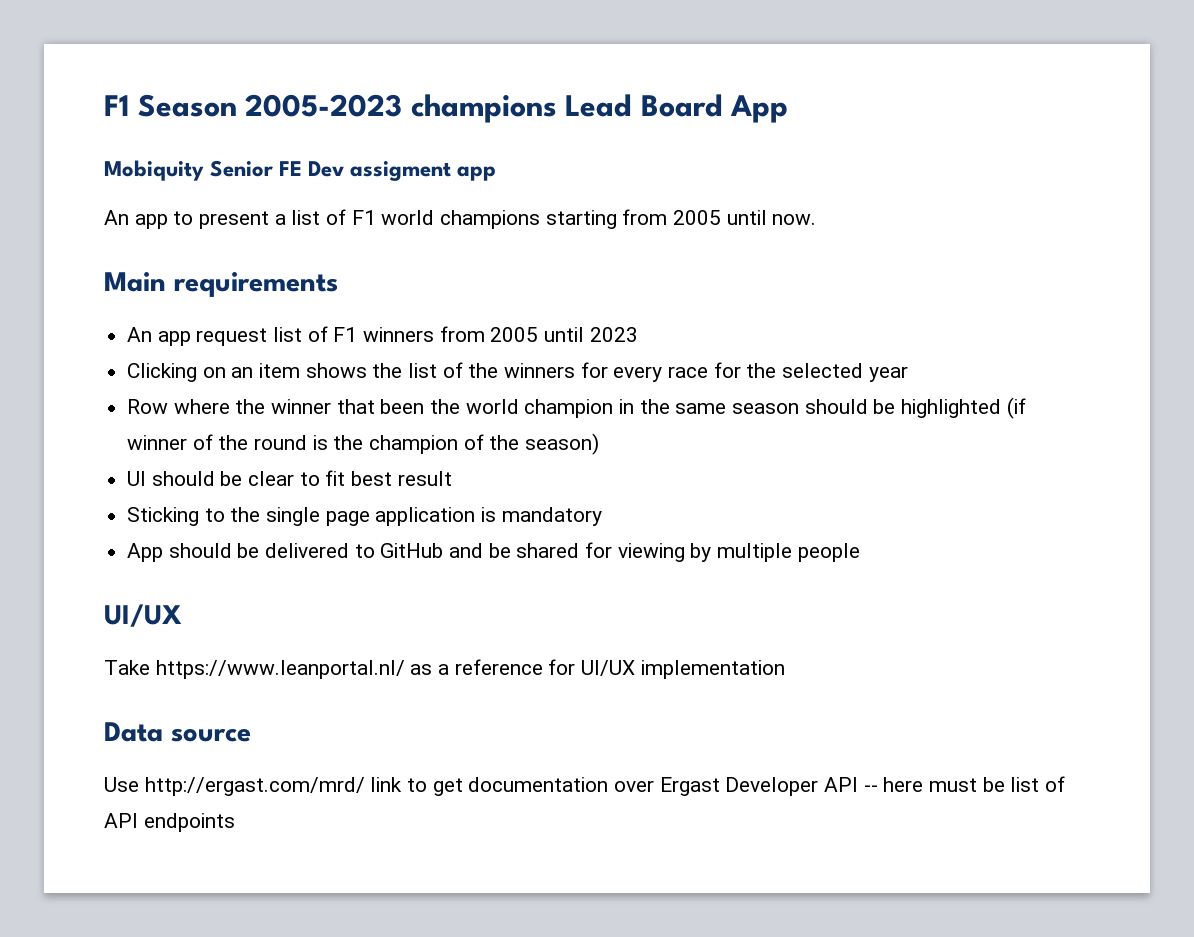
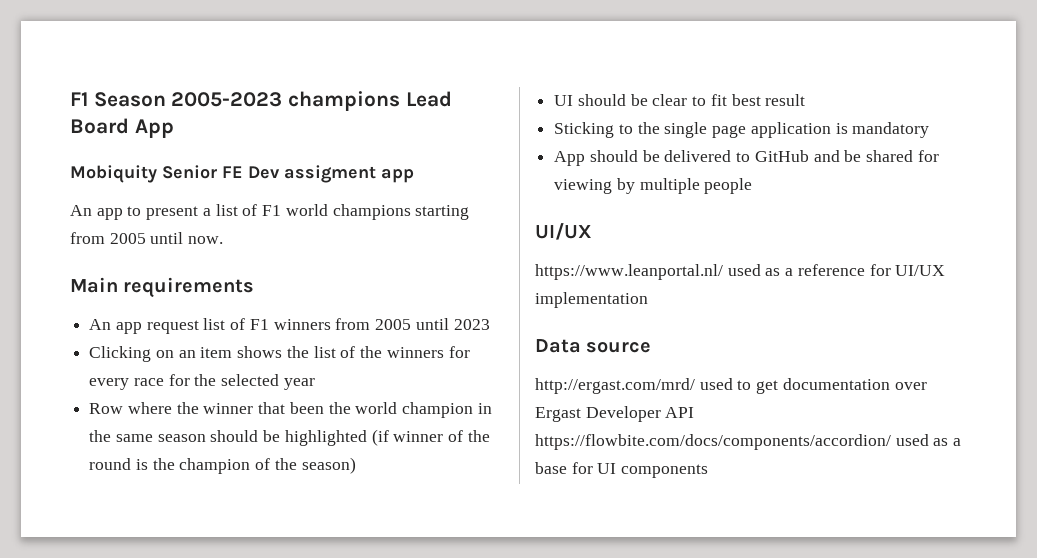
[104,660,405,679] Take https://www.leanportal.nl/ -> [535,264,761,280] https://www.leanportal.nl/ used
[104,777,403,796] Use http://ergast.com/mrd/ link -> [535,378,733,394] http://ergast.com/mrd/ used
[863,776,1066,792] [104,813,235,832] -- here must be list of API endpoints -> [535,434,962,450] [535,462,709,478] https://flowbite.com/docs/components/accordion/ used as a base for UI components

